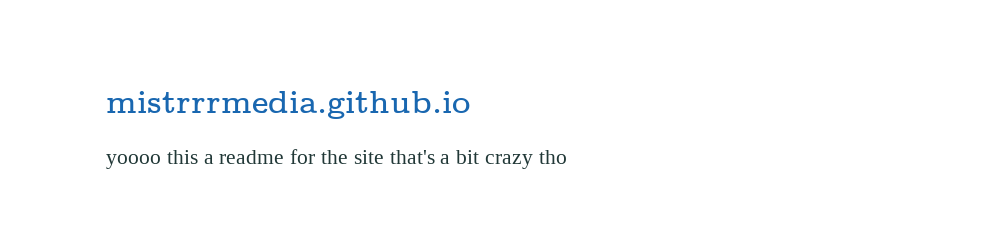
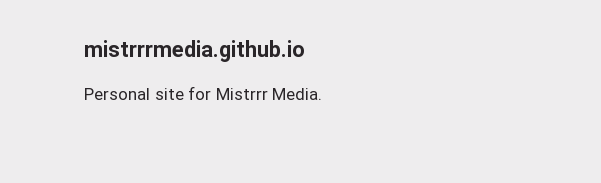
[106,149,567,169] yoooo this a readme for the site that's a bit crazy tho -> [84,86,323,100] Personal site for Mistrrr Media.

